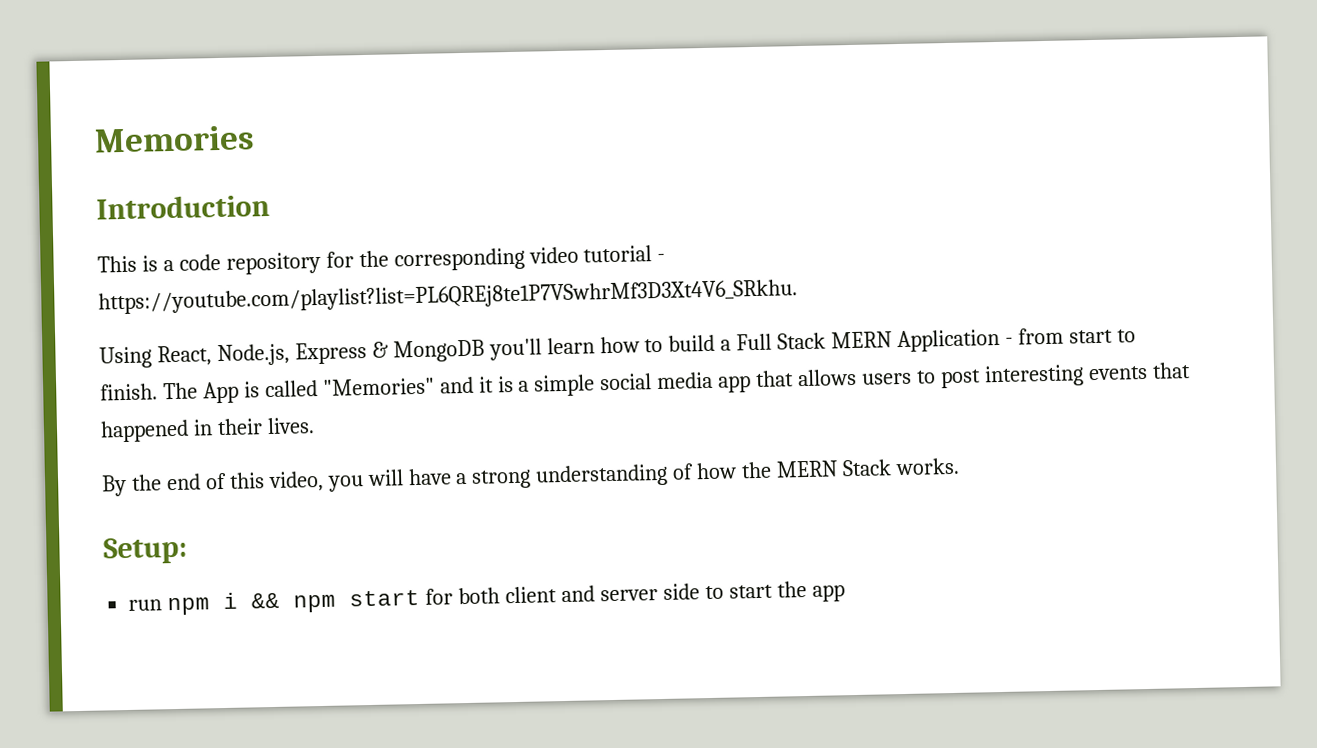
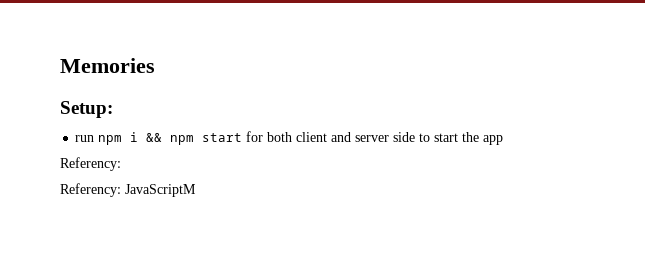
[96,193,270,220] [97,245,666,275] [98,279,798,315] [99,327,1136,369] [100,362,1191,404] [100,417,315,443] [101,457,960,497] // Introduction // This is a code repository for the corresponding video tutorial - https://youtube.com/playlist?list=PL6QREj8te1P7VSwhrMf3D3Xt4V6_SRkhu. // Using React, Node.js, Express & MongoDB you'll learn how to build a Full Stack MERN Application - from start to finish. The App is called "Memories" and it is a simple social media app that allows users to post interesting events that happened in their lives. // By the end of this video, you will have a strong understanding of how the MERN Stack works. -> (155, 65) none
(845, 593) none -> [60,157,121,171] [60,183,196,197] // Referency: // Referency: JavaScriptM

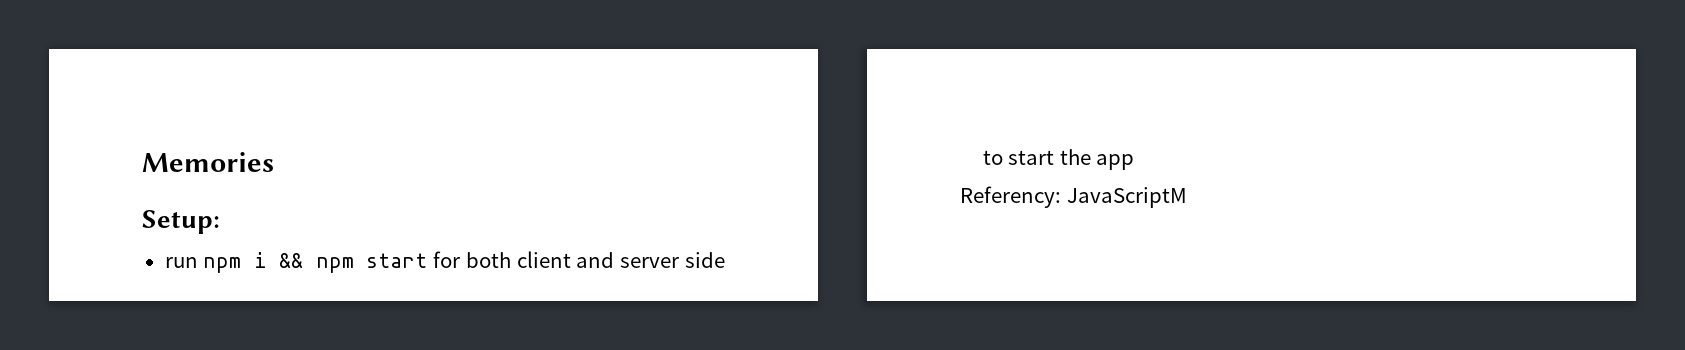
[60,183,121,197] // Referency: -> (1061, 197) none

